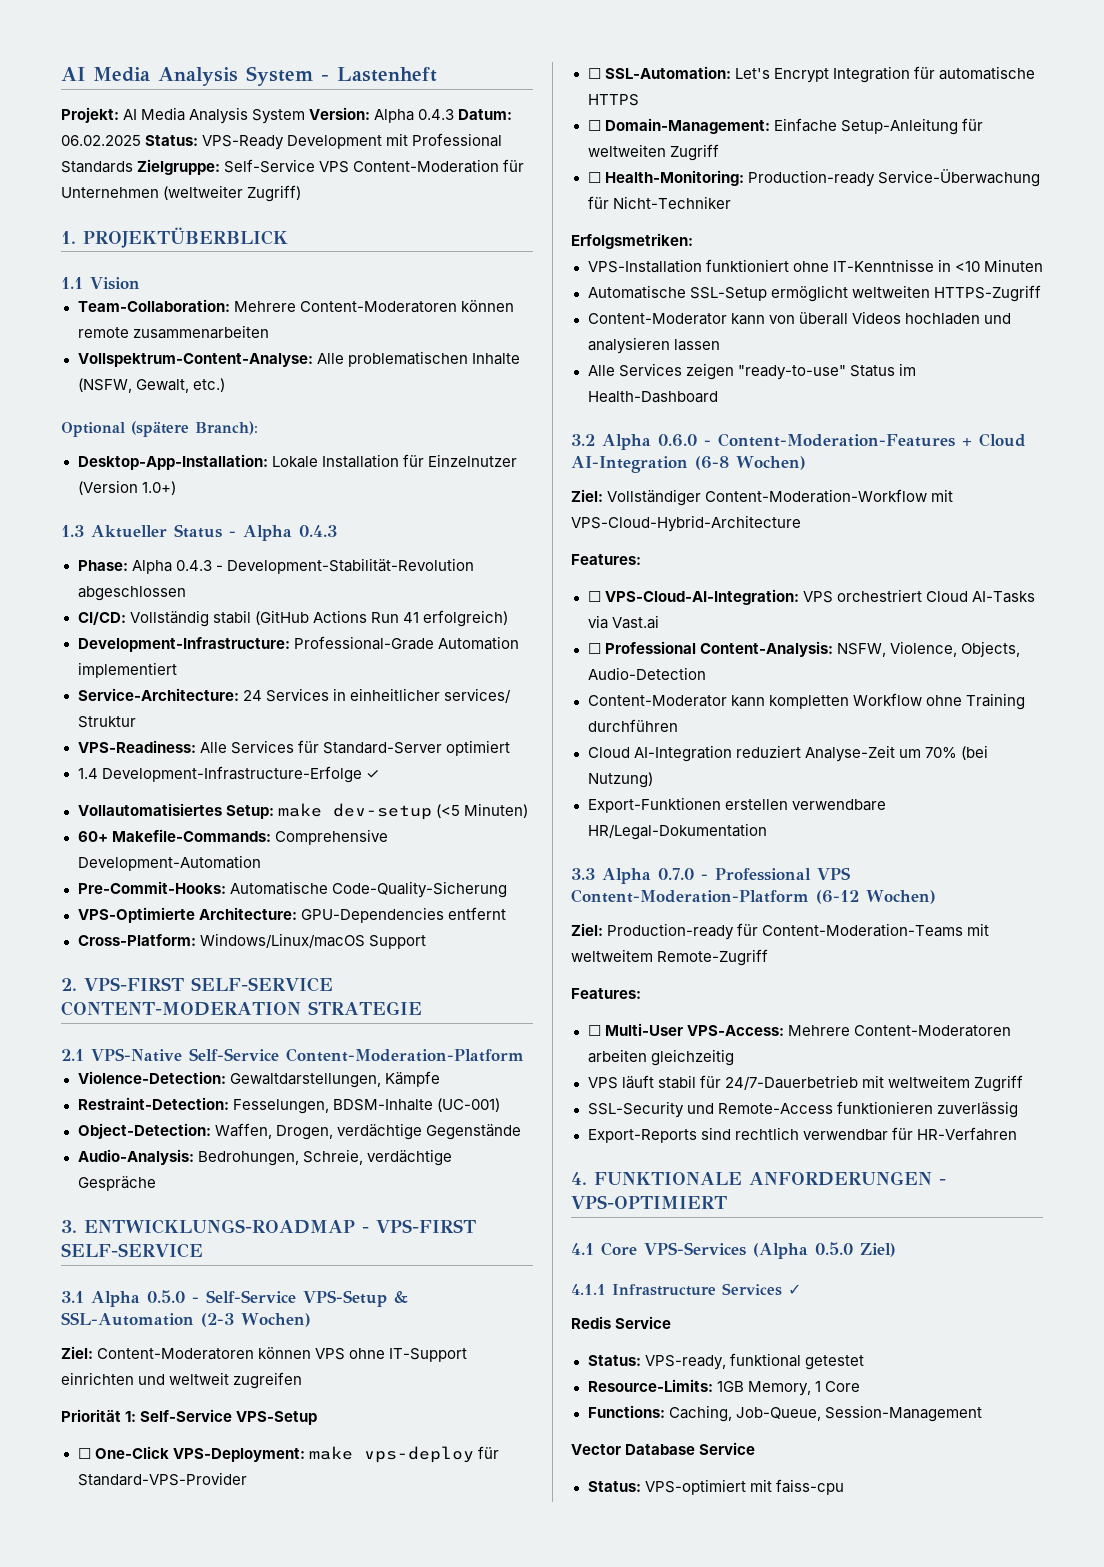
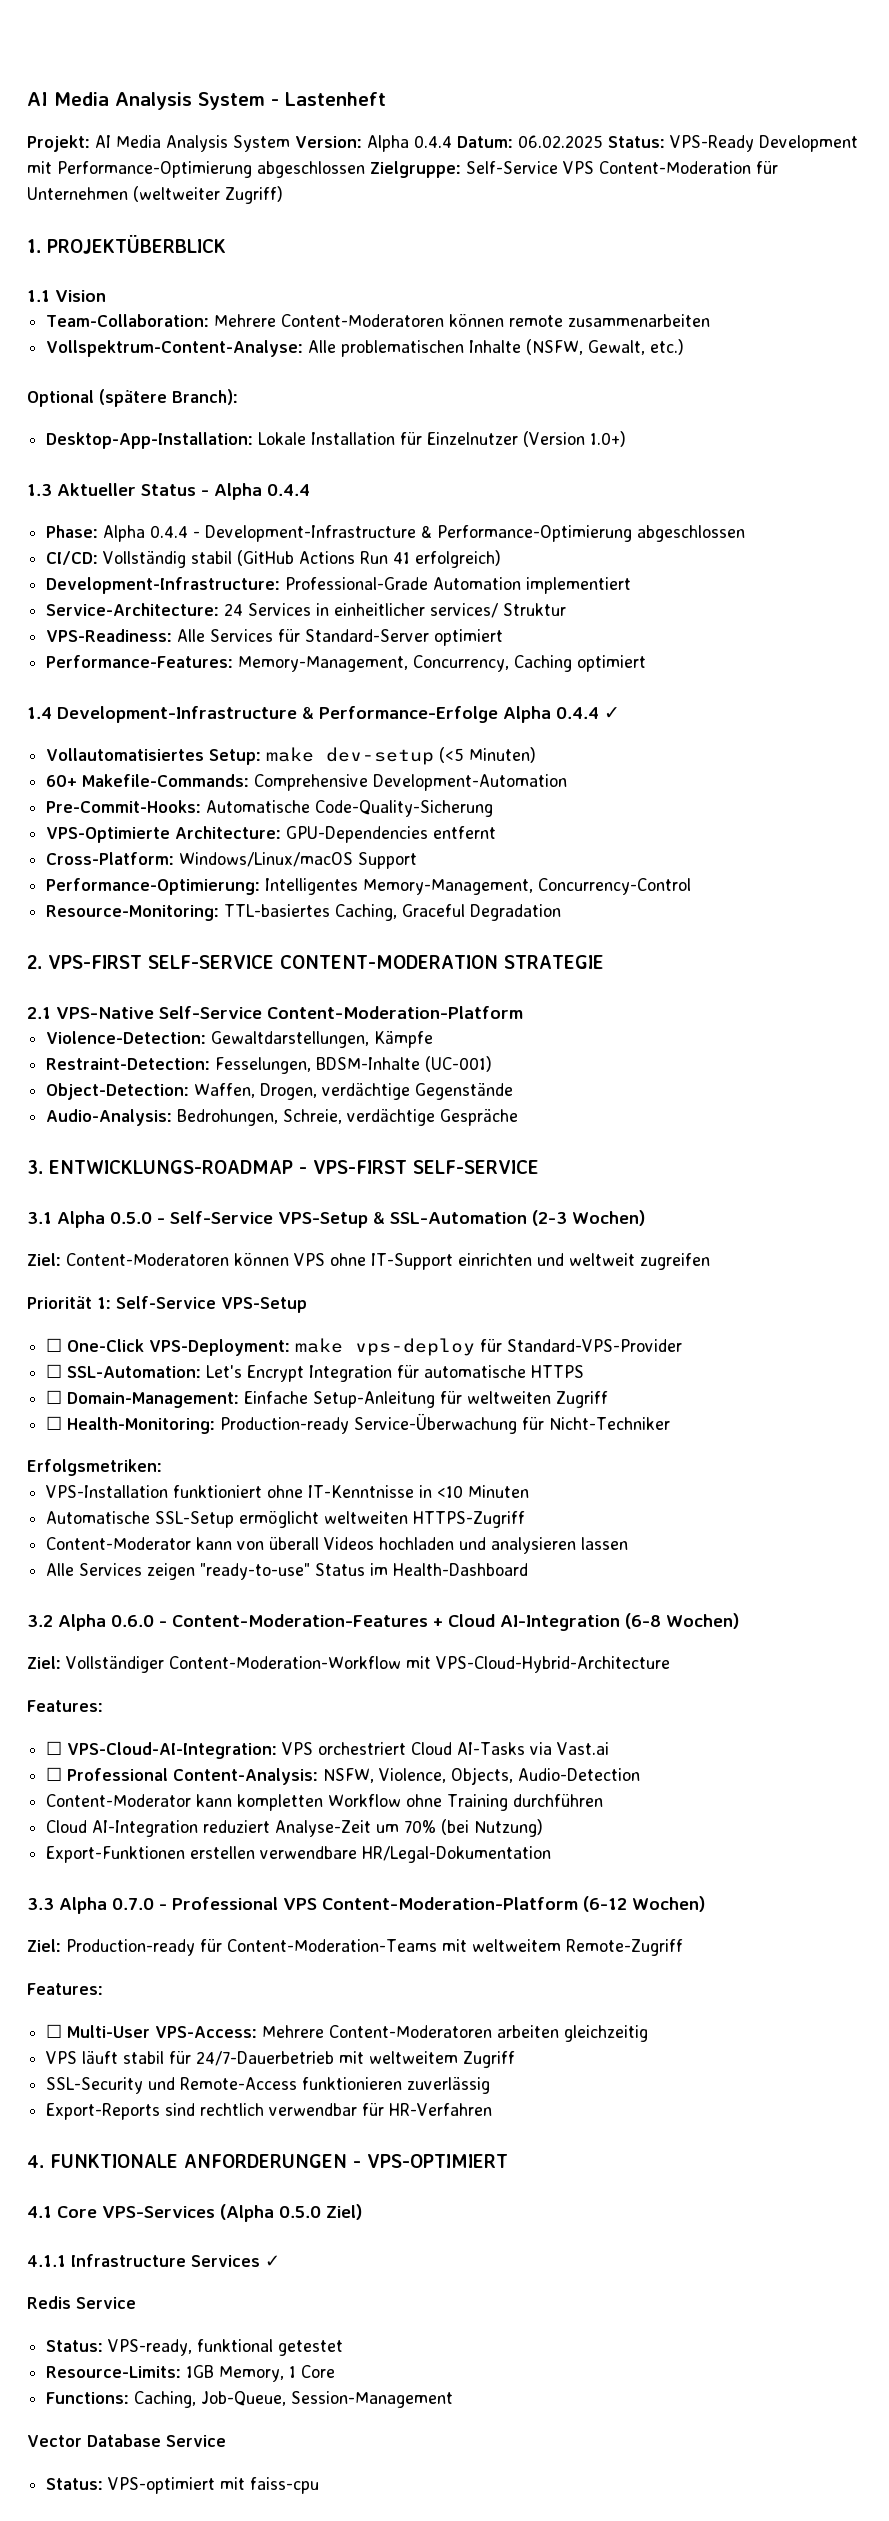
[418,109,455,120] 0.4.3 -> [413,135,452,148] 0.4.4
[412,133,503,147] [61,161,133,173] Professional Standards -> [57,161,365,178] Performance-Optimierung abgeschlossen
[299,525,337,537] 0.4.3 -> [267,484,310,496] 0.4.4
[175,558,474,574] 0.4.3 - Development-Stabilität-Revolution -> [150,525,633,542] 0.4.4 - Development-Infrastructure & Performance-Optimierung
[77,766,362,783] 1.4 Development-Infrastructure-Erfolge -> [46,655,647,672] [27,706,599,723] Performance-Features: Memory-Management, Concurrency, Caching optimiert // 1.4 Development-Infrastructure & Performance-Erfolge Alpha 0.4.4
(426, 942) none -> [46,878,692,895] [46,904,562,921] // Performance-Optimierung: Intelligentes Memory-Management, Concurrency-Control // Resource-Monitoring: TTL-basiertes Caching, Graceful Degradation

